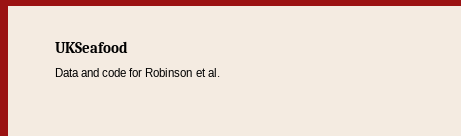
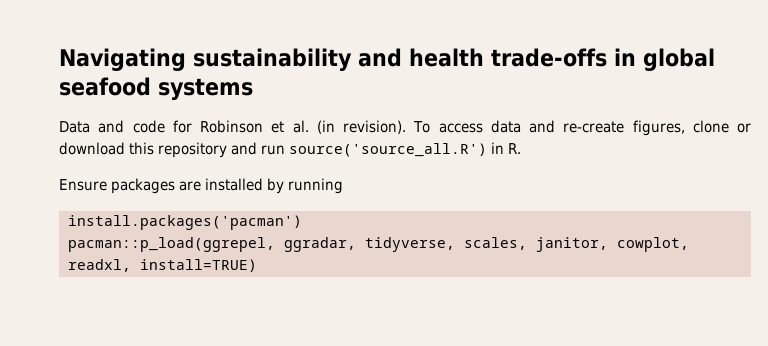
[55,41,128,53] UKSeafood -> [59,48,715,71] [59,77,253,100] Navigating sustainability and health trade-offs in global seafood systems
(220, 72) none -> [316,120,751,136] [59,142,521,158] [59,178,343,194] [67,215,302,230] [67,237,689,252] [67,259,257,272] (in revision). To access data and re-create figures, clone or download this repository and run source('source_all.R') in R. // Ensure packages are installed by running // install.packages('pacman') // pacman::p_load(ggrepel, ggradar, tidyverse, scales, janitor, cowplot, readxl, install=TRUE)

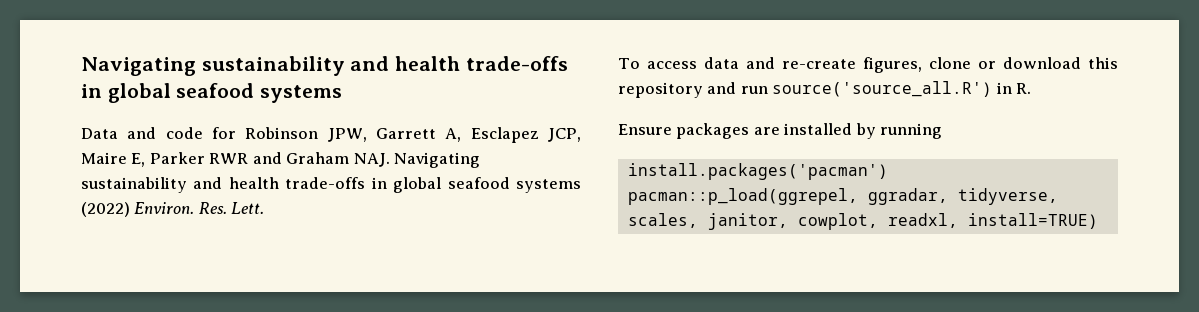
[271,120,407,134] et al. (in revision). -> [327,127,581,143] [81,152,481,168] [81,177,581,193] [81,202,265,217] JPW, Garrett A, Esclapez JCP, Maire E, Parker RWR and Graham NAJ. Navigating sustainability and health trade-offs in global seafood systems (2022) Environ. Res. Lett. //

